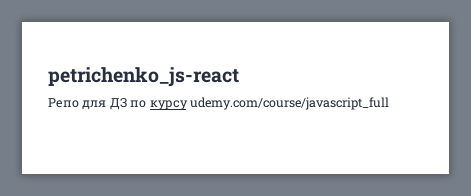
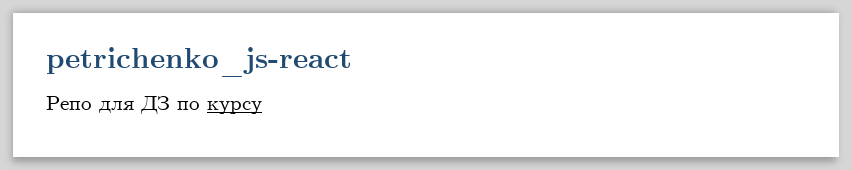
[189,97,389,110] udemy.com/course/javascript_full -> (262, 107) none

